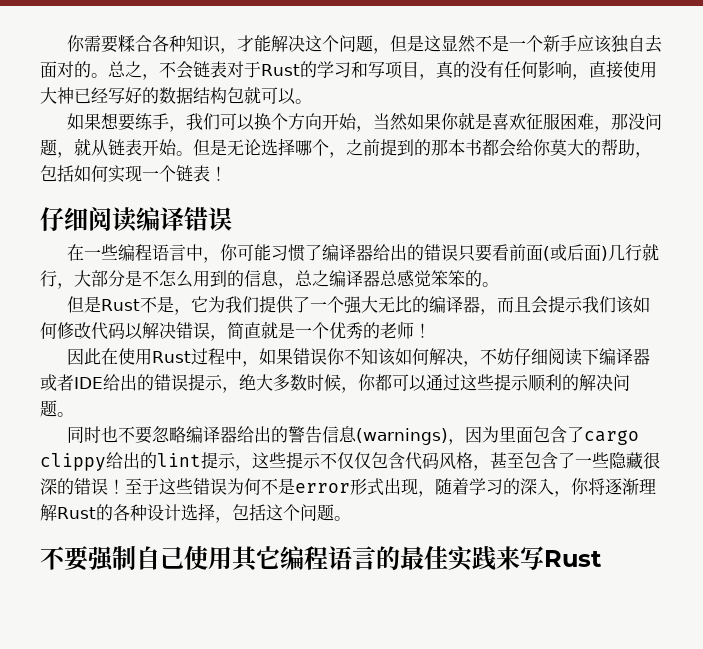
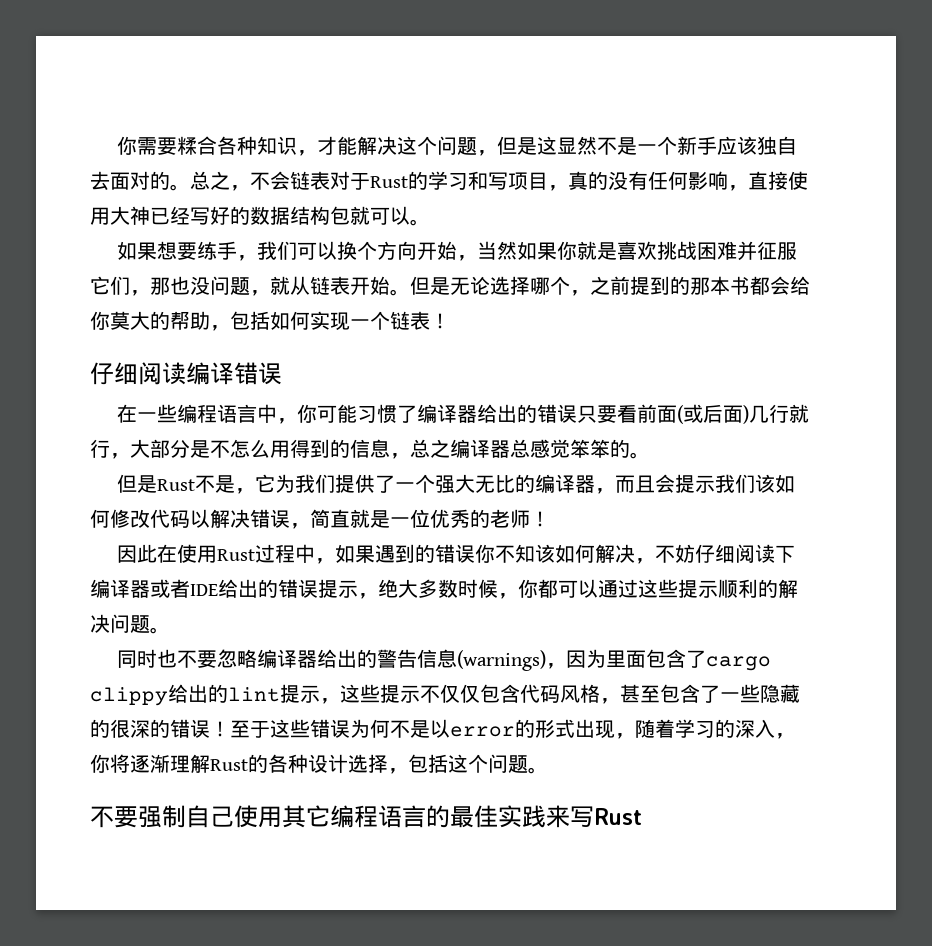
[526,113,629,132] 征服困难，那 -> [657,241,798,261] [90,276,190,296] 挑战困难并征服它们，那也
(210, 278) none -> [290,439,310,458] 得
[312,322,329,339] 个 -> [410,509,430,528] 位
(294, 356) none -> [375,544,436,563] 遇到的
(643, 461) none -> [90,719,110,738] 的
[295,483,350,493] error -> [430,719,535,738] 以error的

